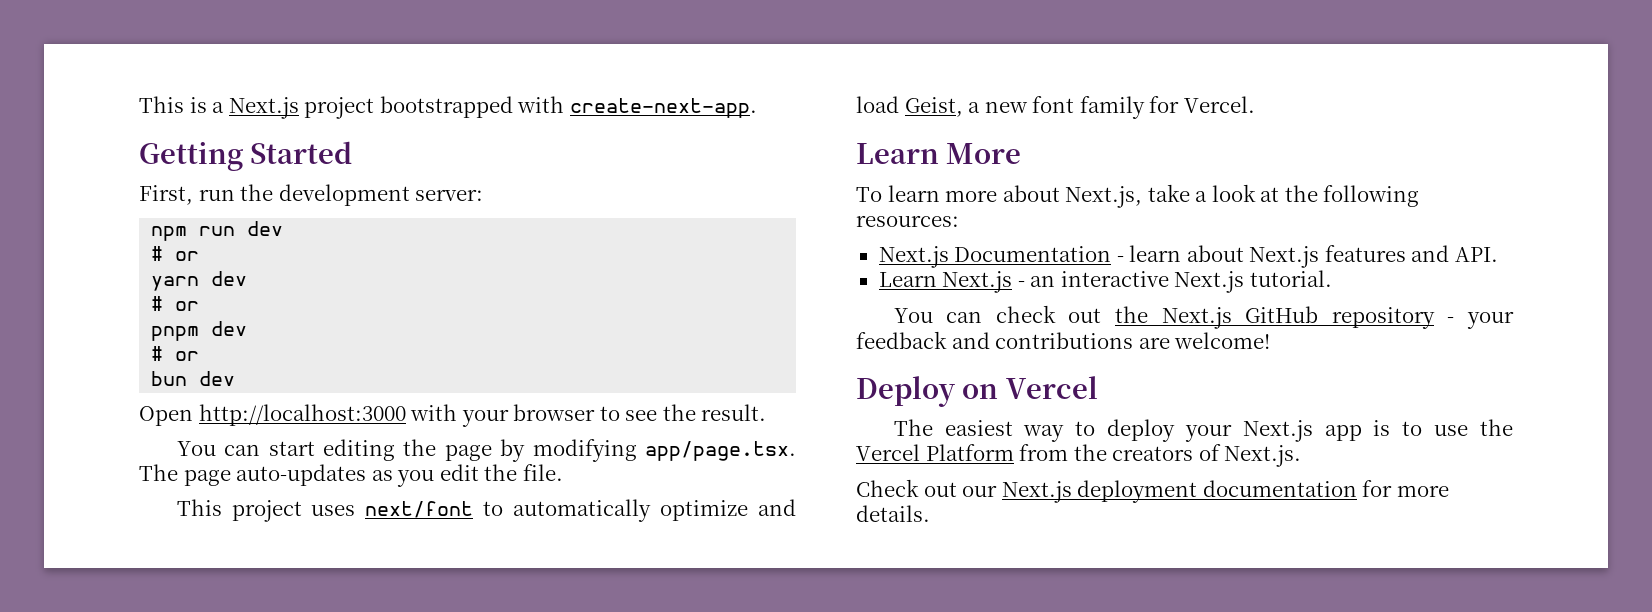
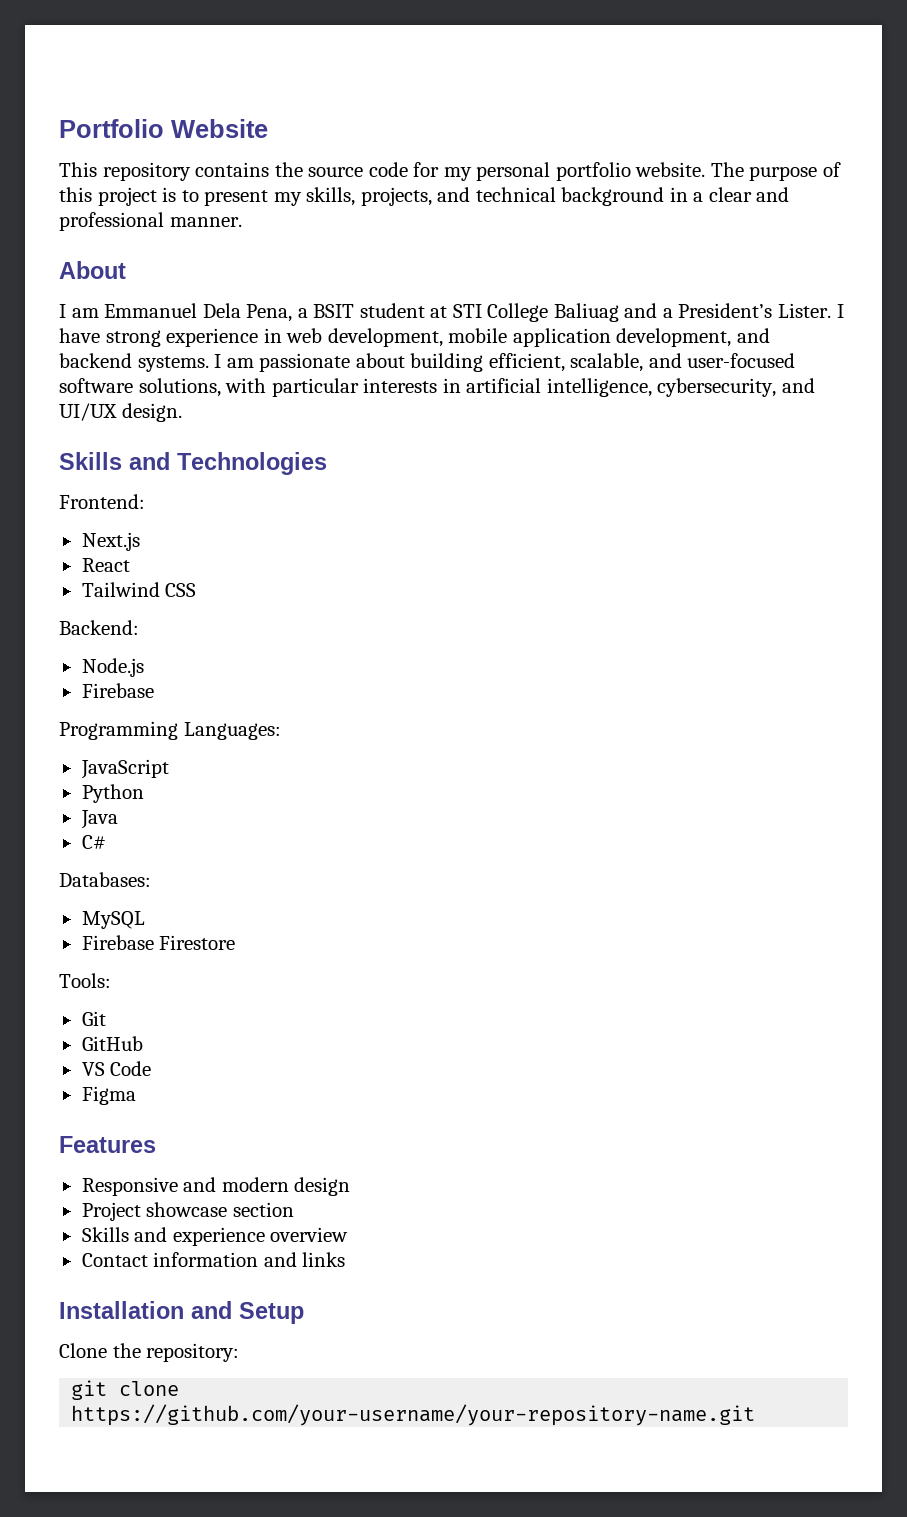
[139,96,757,119] [139,141,353,171] [139,184,484,206] [151,221,284,241] [151,246,200,261] [151,271,248,291] [151,296,200,311] [151,321,248,341] [151,346,200,361] [151,371,236,386] [139,404,767,427] [176,439,796,462] [139,464,563,487] [176,499,796,522] [856,96,1255,119] [856,143,1022,164] [856,184,1420,208] [856,215,959,227] [878,245,1498,268] [878,270,1332,293] [893,305,1514,329] [856,331,1271,349] [856,376,1098,407] [893,419,1513,442] [856,444,1302,467] [856,479,1449,503] [856,505,930,522] This is a Next.js project bootstrapped with create-next-app. // Getting Started // First, run the development server: // npm run dev // # or // yarn dev // # or // pnpm dev // # or // bun dev // Open http://localhost:3000 with your browser to see the result. // You can start editing the page by modifying app/page.tsx. The page auto-updates as you edit the file. // This project uses next/font to automatically optimize and load Geist, a new font family for Vercel. // Learn More // To learn more about Next.js, take a look at the following resources: // Next.js Documentation - learn about Next.js features and API. // Learn Next.js - an interactive Next.js tutorial. // You can check out the Next.js GitHub repository - your feedback and contributions are welcome! // Deploy on Vercel // The easiest way to deploy your Next.js app is to use the Vercel Platform from the creators of Next.js. // Check out our Next.js deployment documentation for more details. -> [59,119,268,138] [59,162,841,181] [59,187,790,206] [59,212,242,231] [59,261,126,279] [59,303,844,322] [59,328,770,347] [59,353,796,372] [59,378,815,397] [59,403,182,422] [59,452,327,475] [59,494,145,509] [81,532,140,551] [81,558,130,572] [81,582,197,597] [59,620,139,635] [81,658,144,677] [81,683,154,698] [59,721,281,740] [80,759,169,779] [81,784,144,803] [80,810,118,829] [81,835,106,849] [59,872,151,887] [81,911,145,929] [81,935,236,950] [59,973,111,988] [81,1011,106,1026] [81,1036,143,1051] [81,1061,152,1076] [81,1086,136,1105] [59,1136,156,1153] [81,1177,351,1196] [81,1202,294,1221] [81,1227,349,1246] [81,1252,346,1267] [59,1301,304,1324] [59,1343,240,1362] [71,1380,180,1400] [71,1404,756,1426] Portfolio Website // This repository contains the source code for my personal portfolio website. The purpose of this project is to present my skills, projects, and technical background in a clear and professional manner. // About // I am Emmanuel Dela Pena, a BSIT student at STI College Baliuag and a President’s Lister. I have strong experience in web development, mobile application development, and backend systems. I am passionate about building efficient, scalable, and user-focused software solutions, with particular interests in artificial intelligence, cybersecurity, and UI/UX design. // Skills and Technologies // Frontend: // Next.js // React // Tailwind CSS // Backend: // Node.js // Firebase // Programming Languages: // JavaScript // Python // Java // C# // Databases: // MySQL // Firebase Firestore // Tools: // Git // GitHub // VS Code // Figma // Features // Responsive and modern design // Project showcase section // Skills and experience overview // Contact information and links // Installation and Setup // Clone the repository: // git clone https://github.com/your-username/your-repository-name.git

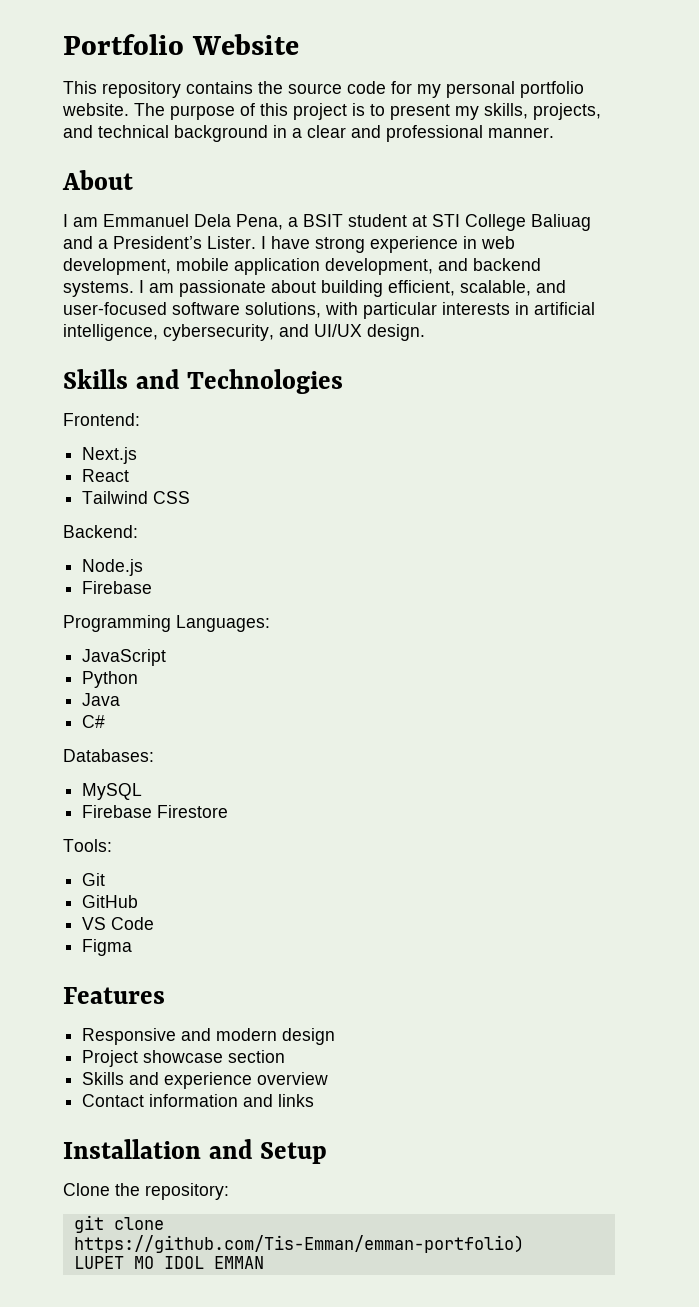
[71,1404,756,1426] https://github.com/your-username/your-repository-name.git -> [73,1235,524,1253] [73,1256,264,1269] https://github.com/Tis-Emman/emman-portfolio) // LUPET MO IDOL EMMAN

